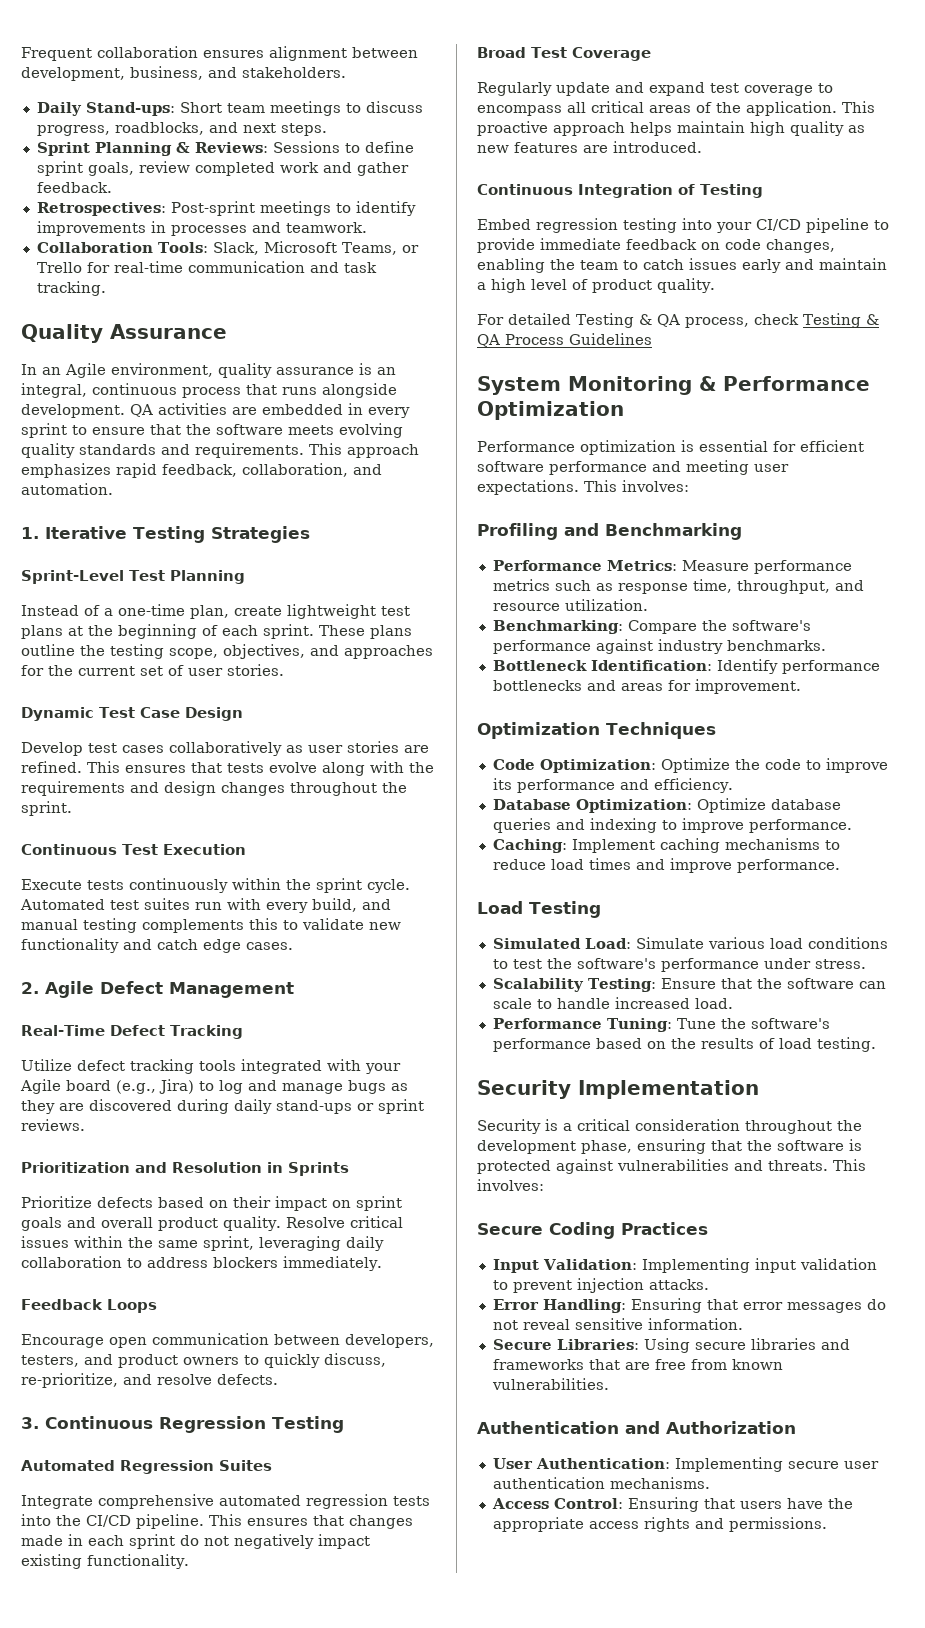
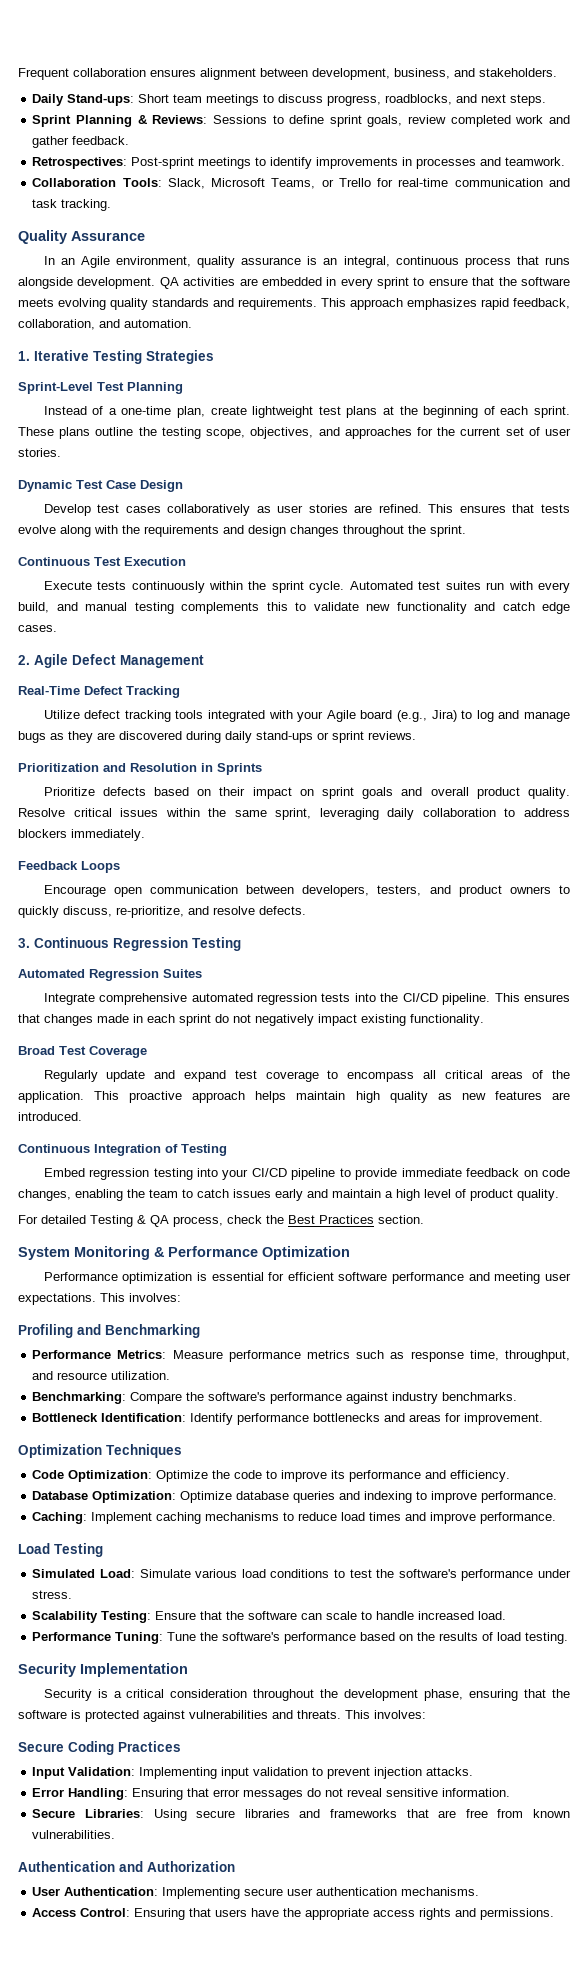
[802,313,879,328] [477,333,652,347] Testing & QA Process Guidelines -> [266,1215,424,1224] the Best Practices section.

